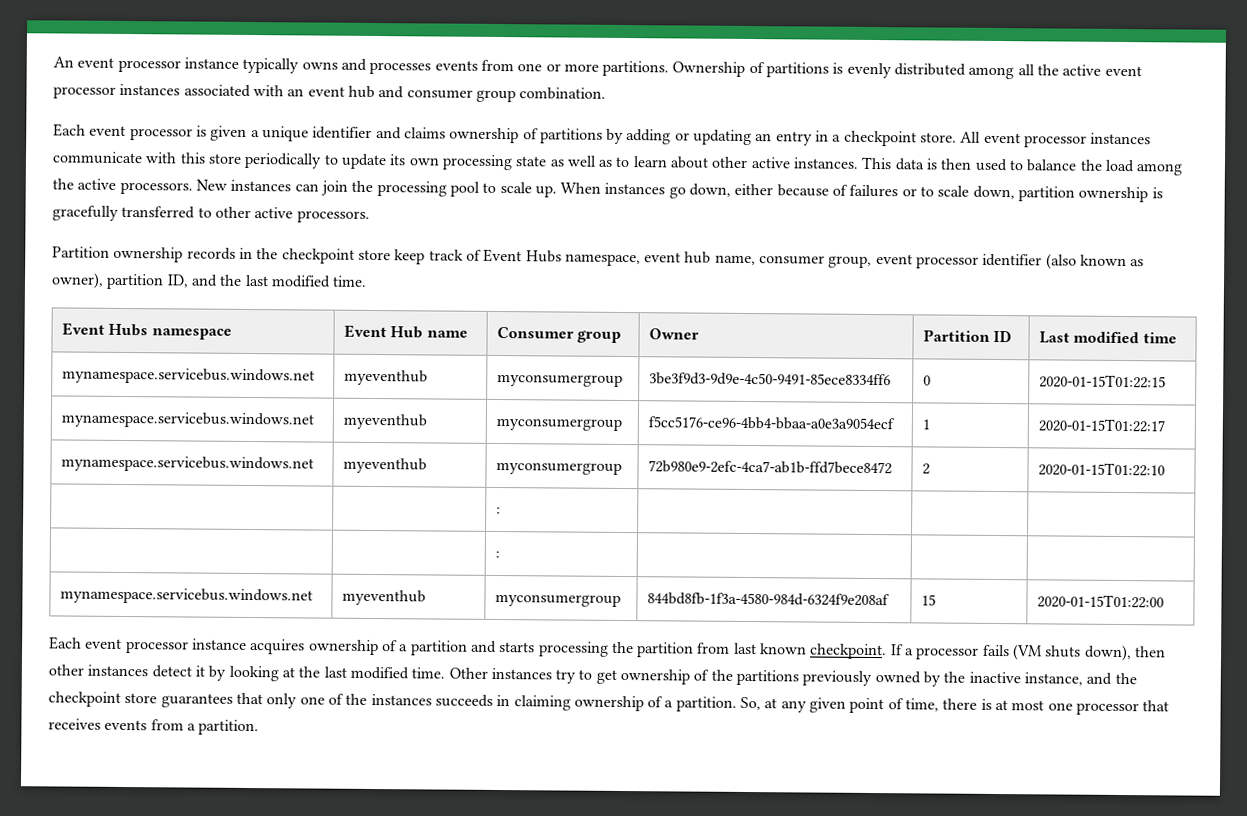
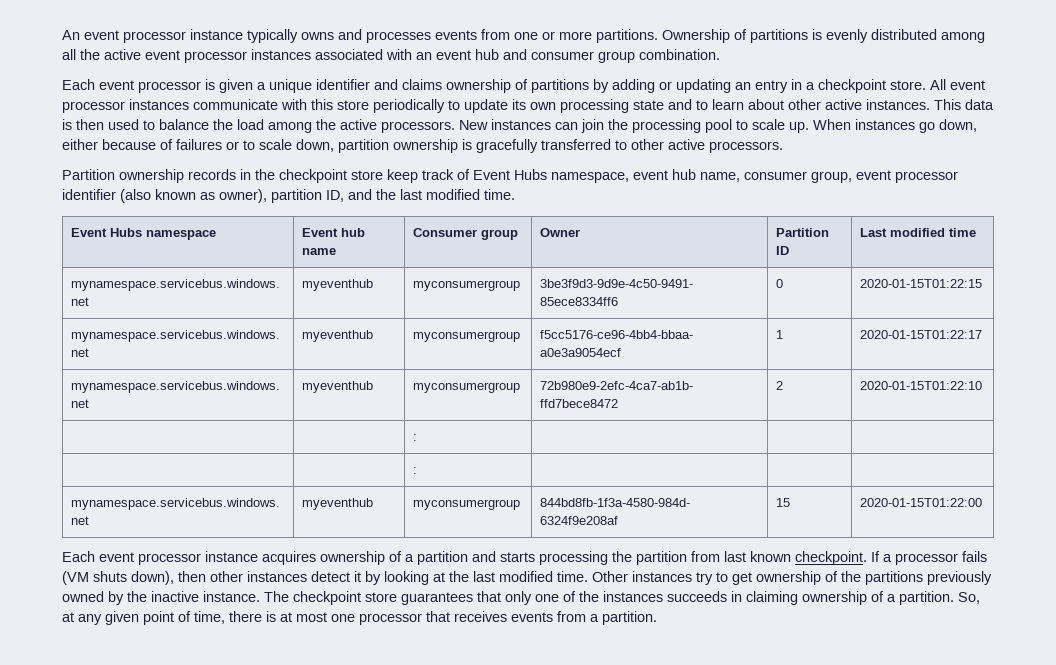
[549,155,613,167] as well as -> [668,99,692,110] and
[390,326,424,339] Hub -> [341,228,366,237] hub
[1024,672,1137,686] instance, and the -> [203,591,289,602] instance. The

